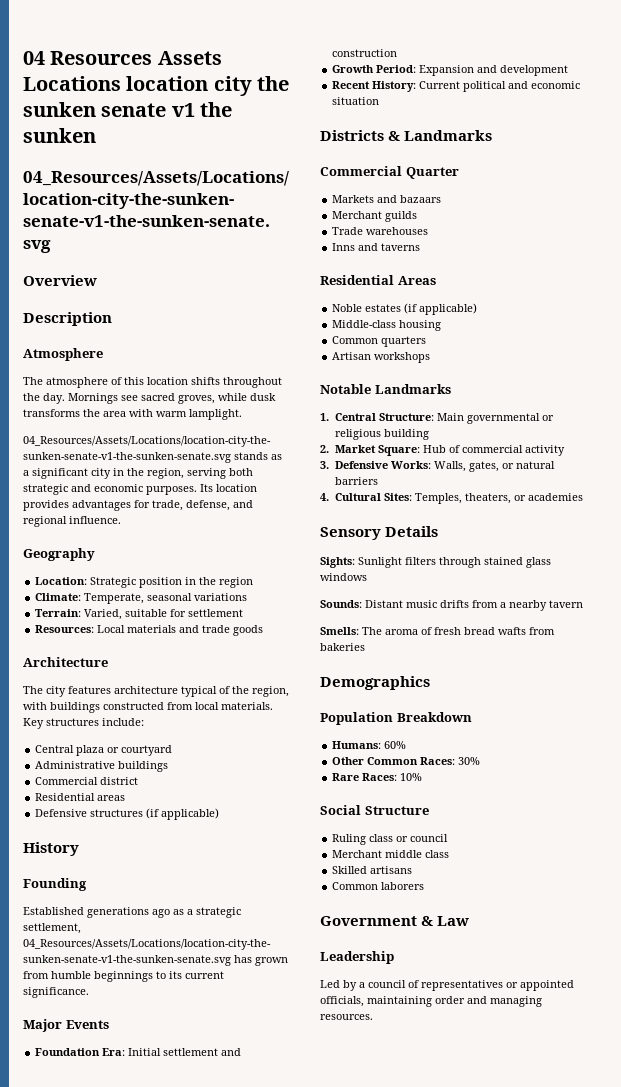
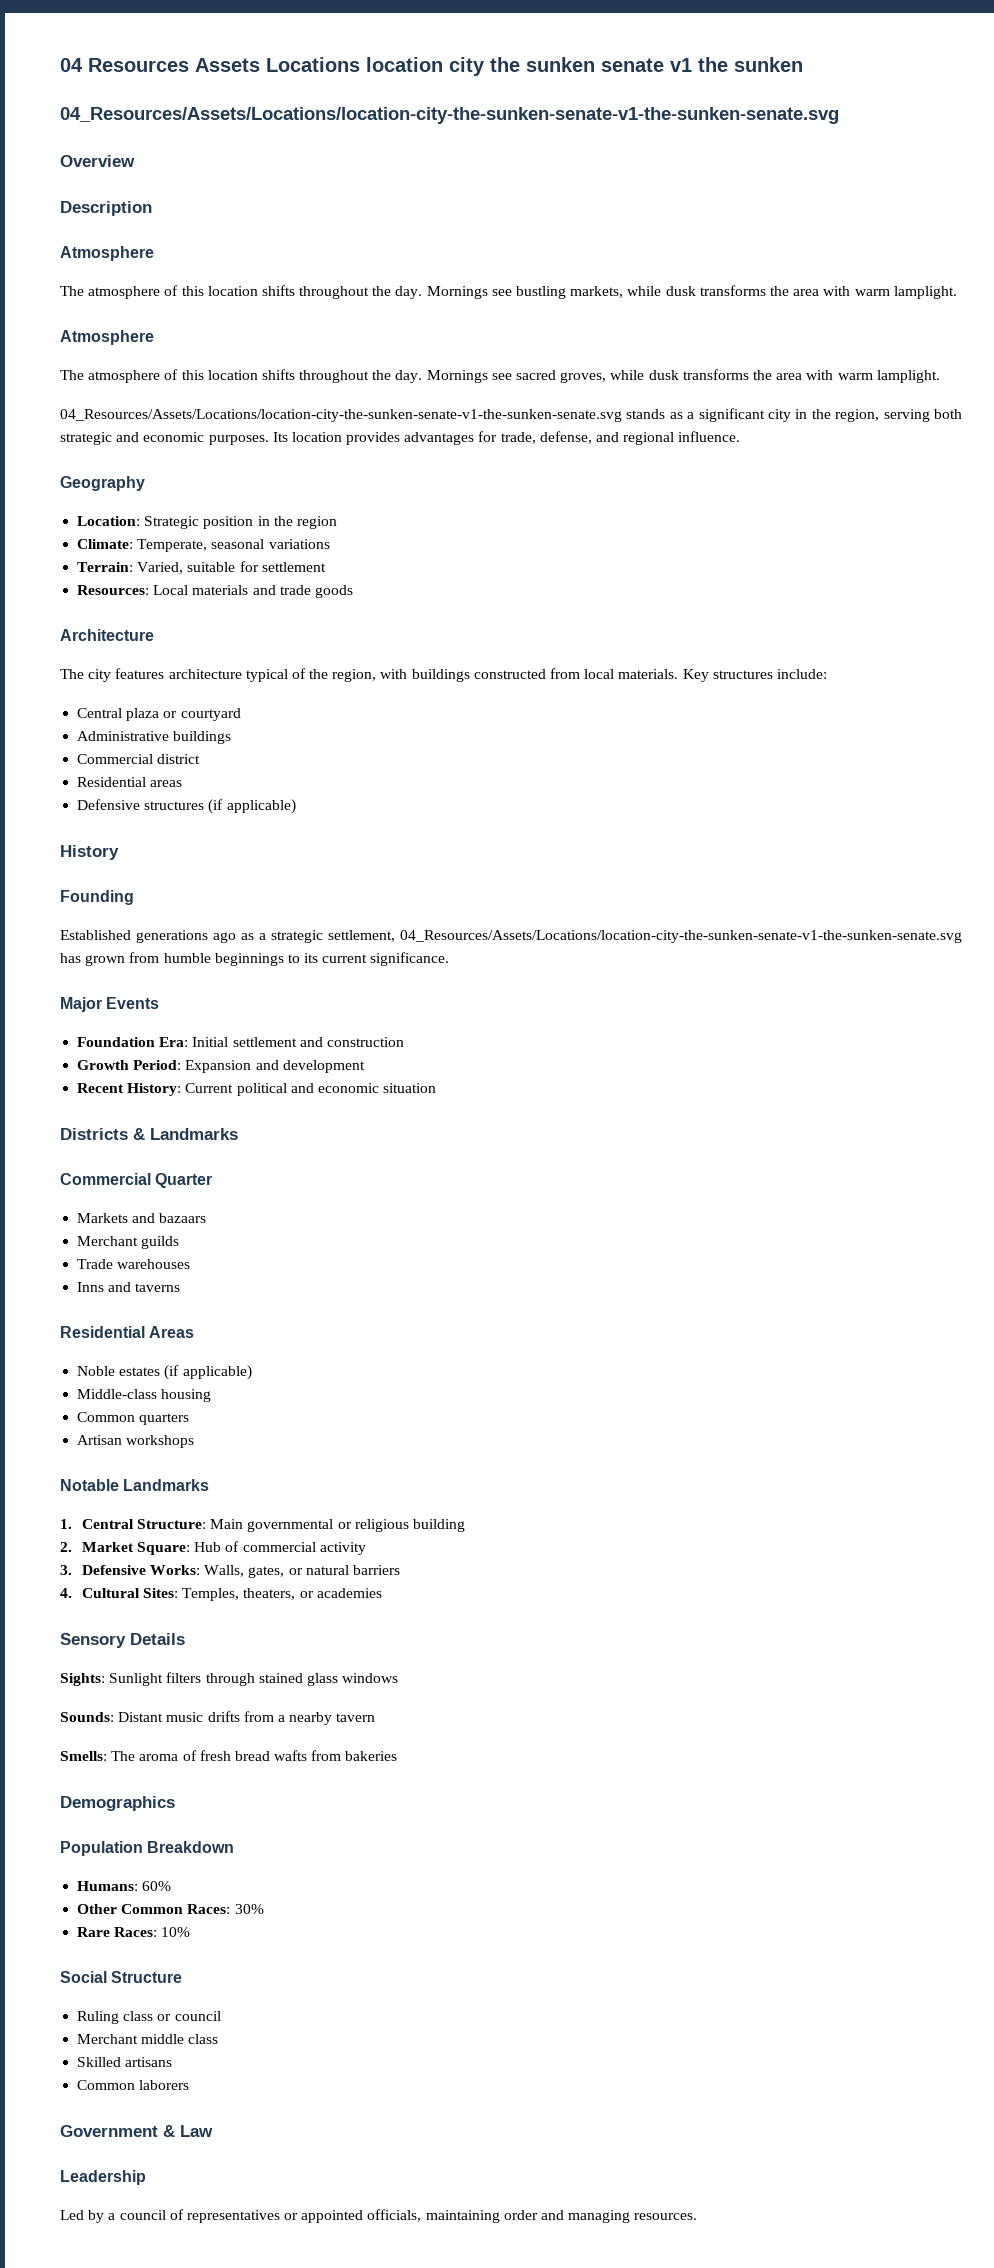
(103, 354) none -> [60,285,957,299] [60,330,154,345] // The atmosphere of this location shifts throughout the day. Mornings see bustling markets, while dusk transforms the area with warm lamplight. // Atmosphere

